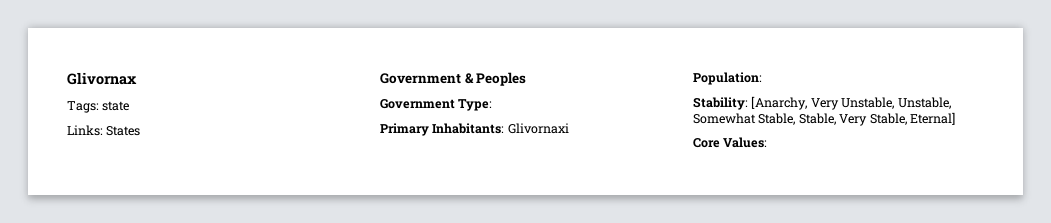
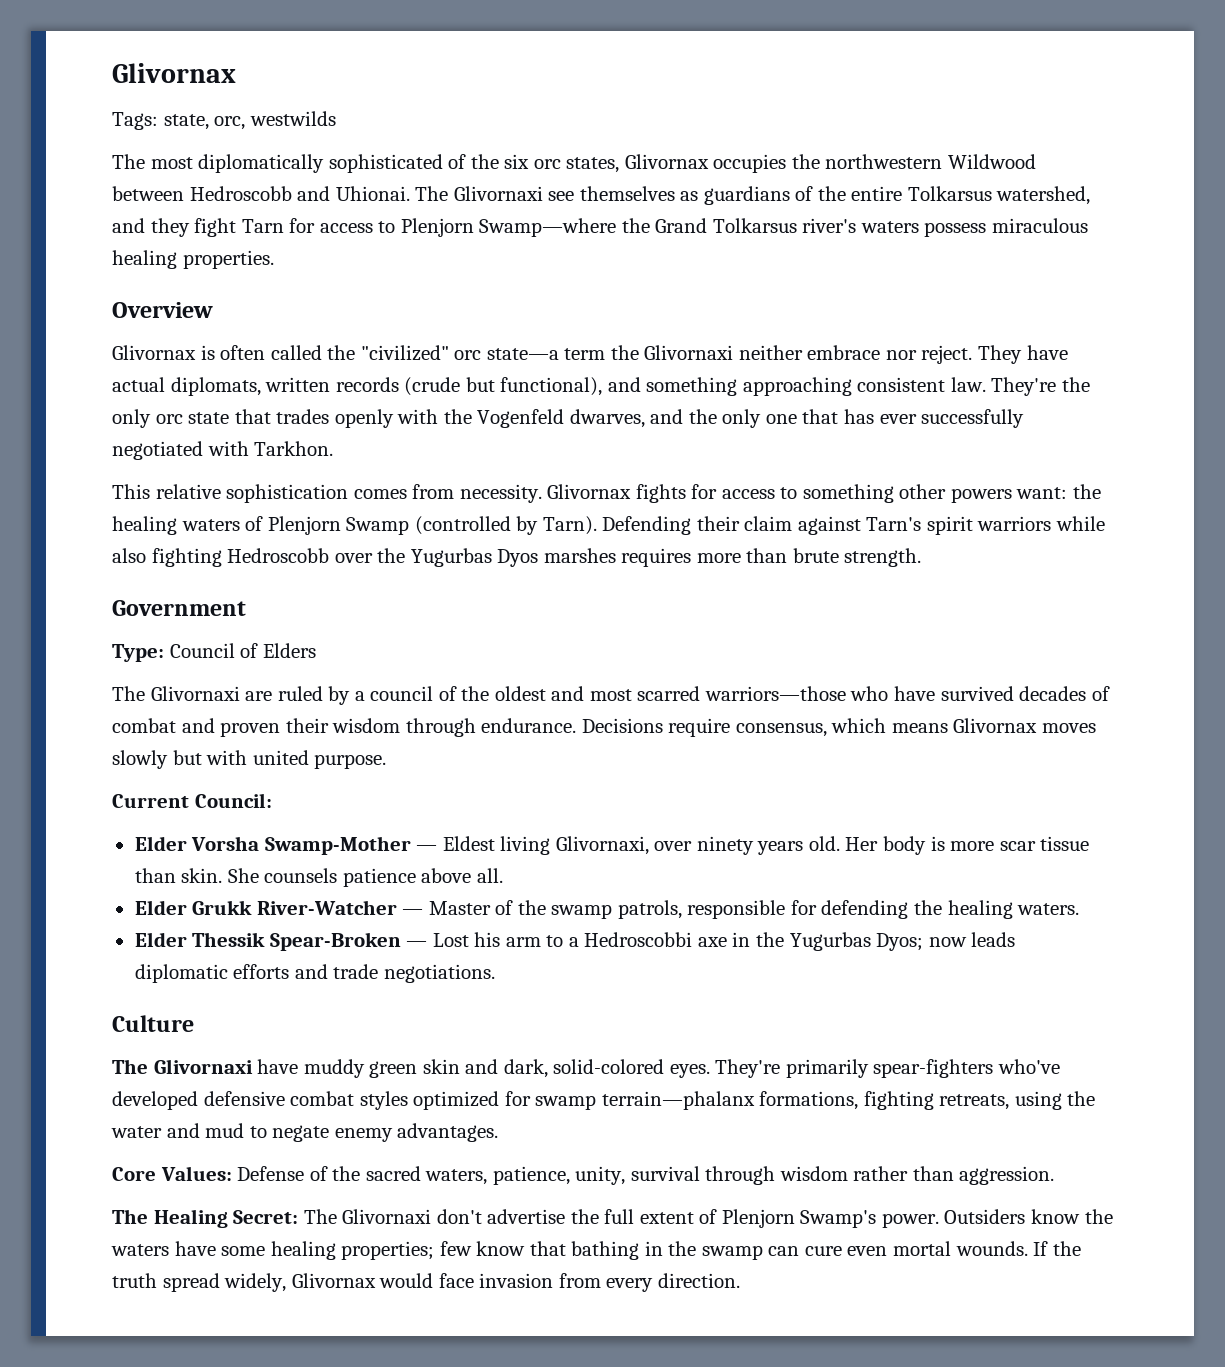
[102,101,130,111] [67,125,141,136] [380,72,527,86] [380,99,493,111] [380,123,569,136] [693,72,762,85] [693,96,951,110] [693,112,955,126] [693,137,768,148] state // Links: States // Government & Peoples // Government Type: // Primary Inhabitants: Glivornaxi // Population: // Stability: [Anarchy, Very Unstable, Unstable, Somewhat Stable, Stable, Very Stable, Eternal] // Core Values: -> [163,111,336,130] [112,154,1036,173] [112,186,1091,205] [112,218,1089,237] [112,250,274,269] [112,302,213,318] [112,345,1068,364] [112,377,1090,396] [112,409,1025,428] [112,441,334,460] [112,484,1102,503] [112,516,1106,535] [112,548,922,567] [112,600,246,616] [112,643,316,662] [112,686,1110,705] [112,718,1096,737] [112,750,387,769] [112,793,272,808] [134,836,1090,855] [134,868,503,887] [134,900,1080,919] [134,932,1016,951] [134,964,495,983] [112,1015,194,1032] [112,1059,1060,1078] [112,1091,1096,1110] [111,1123,499,1142] [112,1166,1055,1185] [112,1209,1113,1228] [111,1241,1081,1260] [112,1273,740,1292] state, orc, westwilds // The most diplomatically sophisticated of the six orc states, Glivornax occupies the northwestern Wildwood between Hedroscobb and Uhionai. The Glivornaxi see themselves as guardians of the entire Tolkarsus watershed, and they fight Tarn for access to Plenjorn Swamp—where the Grand Tolkarsus river's waters possess miraculous healing properties. // Overview // Glivornax is often called the "civilized" orc state—a term the Glivornaxi neither embrace nor reject. They have actual diplomats, written records (crude but functional), and something approaching consistent law. They're the only orc state that trades openly with the Vogenfeld dwarves, and the only one that has ever successfully negotiated with Tarkhon. // This relative sophistication comes from necessity. Glivornax fights for access to something other powers want: the healing waters of Plenjorn Swamp (controlled by Tarn). Defending their claim against Tarn's spirit warriors while also fighting Hedroscobb over the Yugurbas Dyos marshes requires more than brute strength. // Government // Type: Council of Elders // The Glivornaxi are ruled by a council of the oldest and most scarred warriors—those who have survived decades of combat and proven their wisdom through endurance. Decisions require consensus, which means Glivornax moves slowly but with united purpose. // Current Council: // Elder Vorsha Swamp-Mother — Eldest living Glivornaxi, over ninety years old. Her body is more scar tissue than skin. She counsels patience above all. // Elder Grukk River-Watcher — Master of the swamp patrols, responsible for defending the healing waters. // Elder Thessik Spear-Broken — Lost his arm to a Hedroscobbi axe in the Yugurbas Dyos; now leads diplomatic efforts and trade negotiations. // Culture // The Glivornaxi have muddy green skin and dark, solid-colored eyes. They're primarily spear-fighters who've developed defensive combat styles optimized for swamp terrain—phalanx formations, fighting retreats, using the water and mud to negate enemy advantages. // Core Values: Defense of the sacred waters, patience, unity, survival through wisdom rather than aggression. // The Healing Secret: The Glivornaxi don't advertise the full extent of Plenjorn Swamp's power. Outsiders know the waters have some healing properties; few know that bathing in the swamp can cure even mortal wounds. If the truth spread widely, Glivornax would face invasion from every direction.

